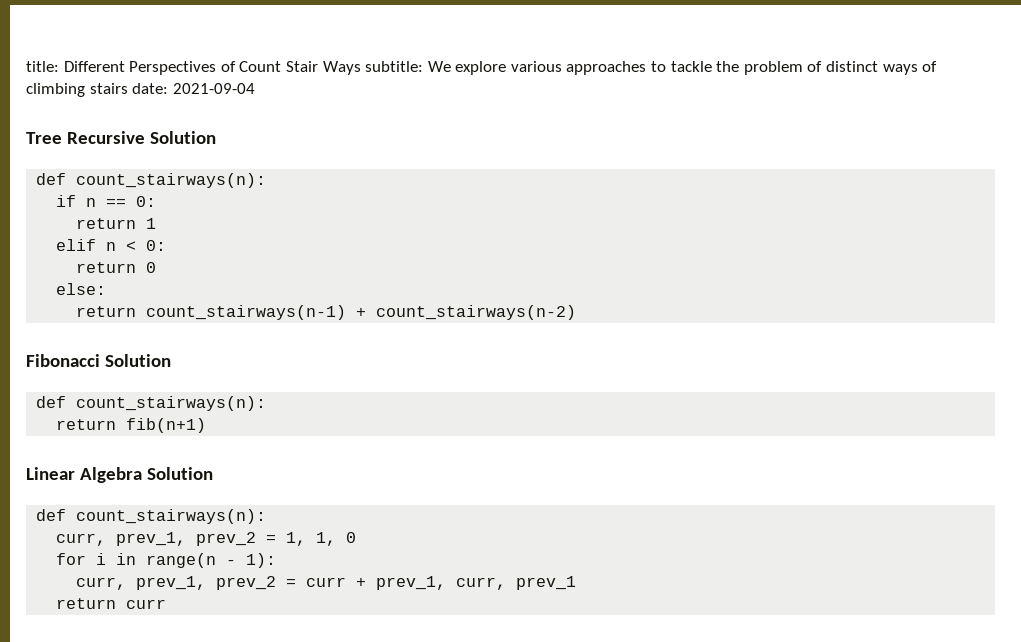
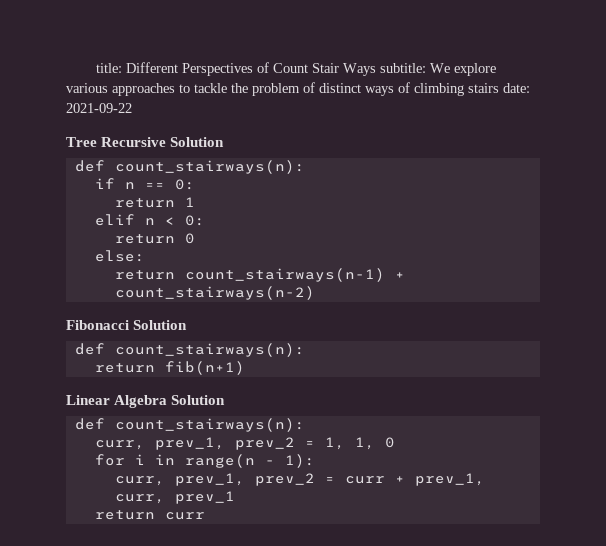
[172,83,255,94] 2021-09-04 -> [66,103,132,113] 2021-09-22

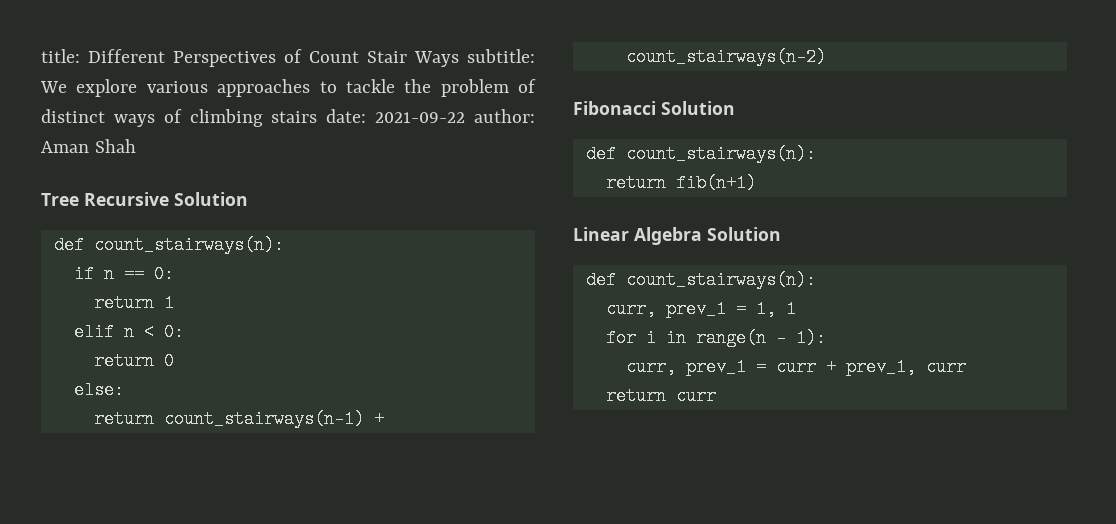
(132, 108) none -> [473,109,535,123] [41,139,136,153] author: Aman Shah
[154,437,395,450] prev_1, prev_2 = 1, 1, 0 -> [665,300,796,318] prev_1 = 1, 1
[174,473,315,486] prev_1, prev_2 -> [685,358,746,376] prev_1
[114,491,235,504] curr, prev_1 -> [925,358,966,376] curr

